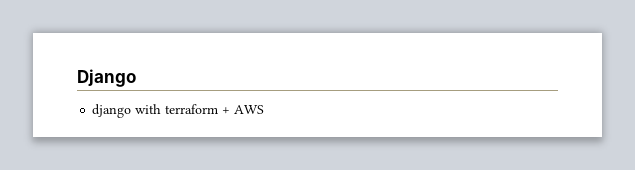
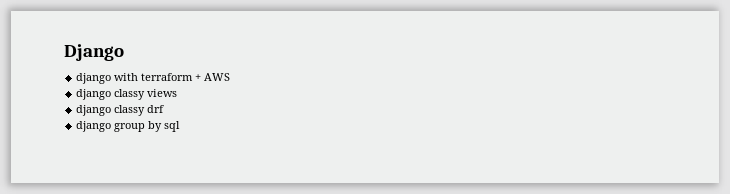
(265, 109) none -> [76,89,178,100] [76,105,165,116] [76,121,181,132] // django classy views // django classy drf // django group by sql

